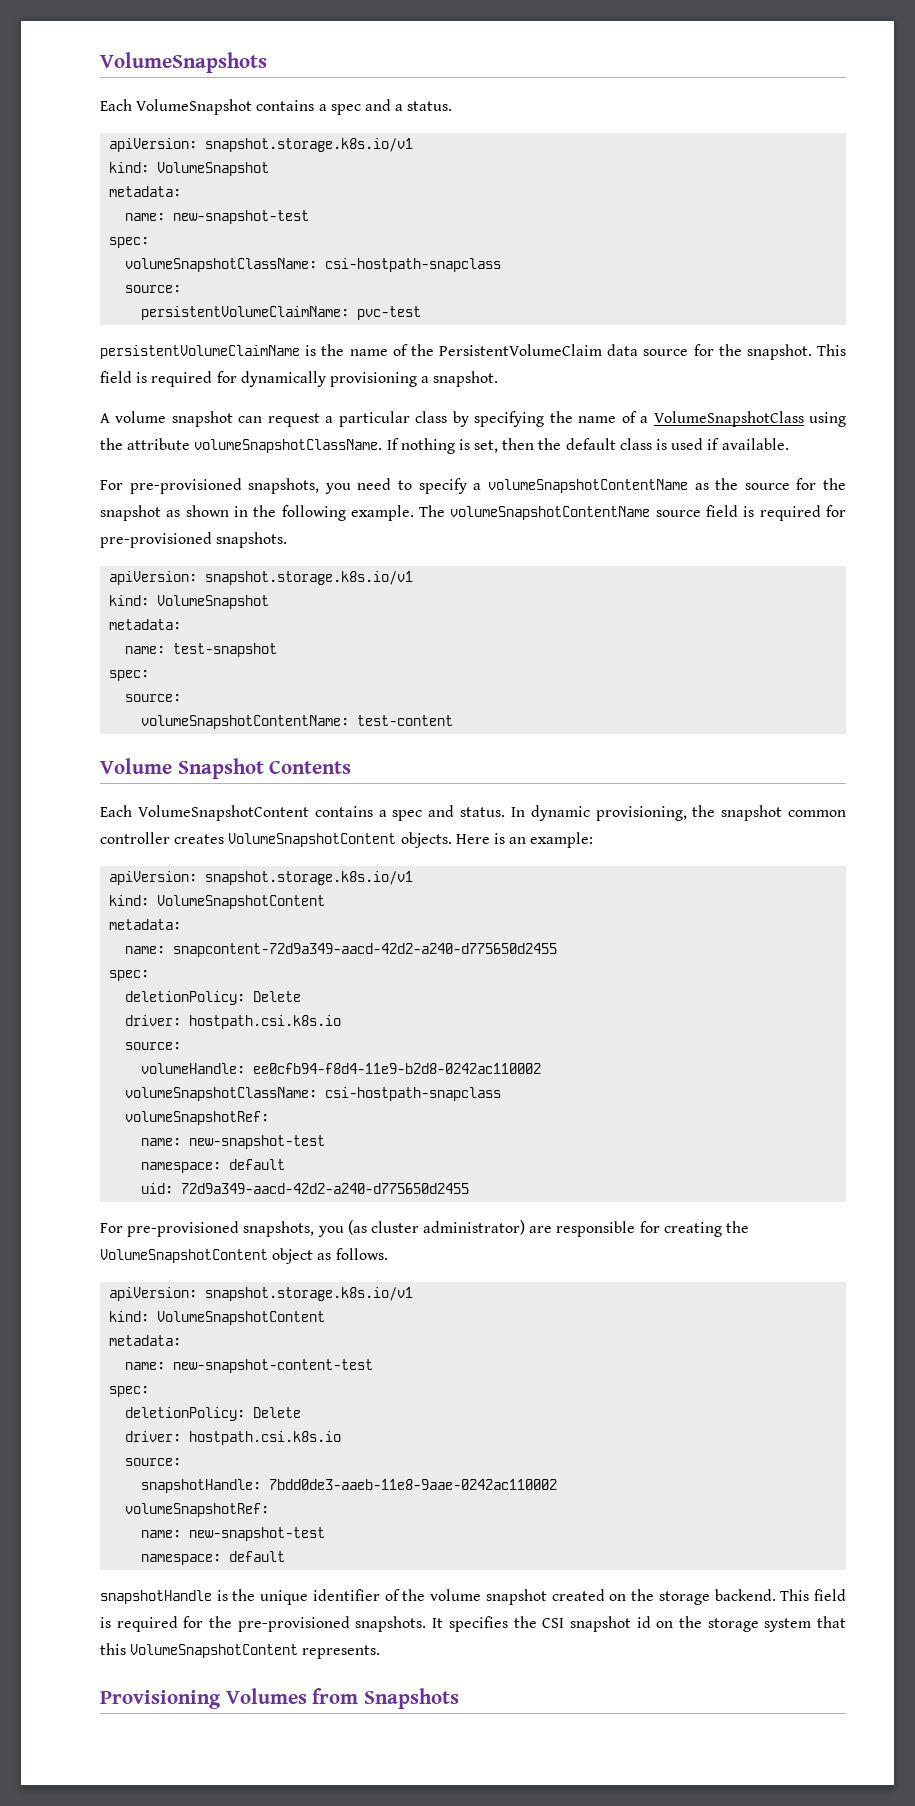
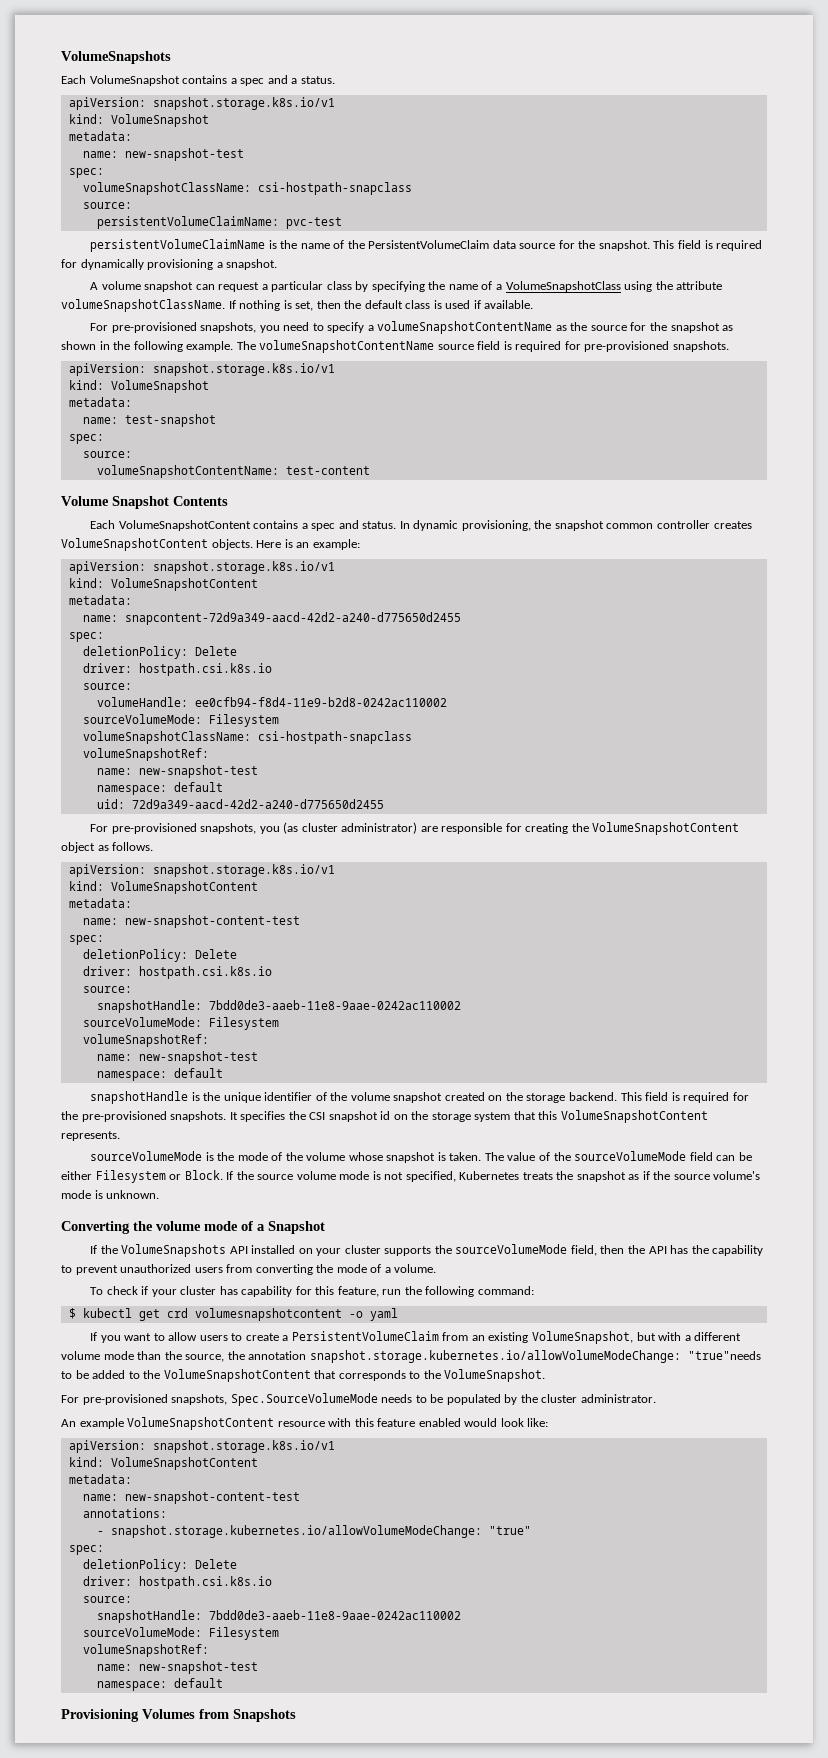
(542, 1068) none -> [82,714,279,727] // sourceVolumeMode: Filesystem
(558, 1484) none -> [82,1017,279,1030] // sourceVolumeMode: Filesystem
(381, 1652) none -> [90,1151,752,1163] [61,1170,761,1183] [61,1190,160,1199] [61,1221,325,1234] [90,1244,764,1257] [61,1264,437,1275] [90,1286,534,1297] [68,1308,398,1321] [90,1331,742,1344] [61,1350,761,1363] [61,1369,546,1382] [61,1393,656,1406] [61,1417,549,1430] [68,1440,335,1453] [68,1457,258,1470] [68,1474,132,1484] [82,1491,300,1504] [82,1508,167,1518] [96,1525,531,1538] [68,1545,104,1555] [82,1559,237,1572] [82,1576,272,1589] [82,1596,132,1603] [96,1610,461,1623] [82,1627,279,1640] [82,1644,209,1657] [96,1661,258,1674] [96,1678,223,1691] // sourceVolumeMode is the mode of the volume whose snapshot is taken. The value of the sourceVolumeMode field can be either Filesystem or Block. If the source volume mode is not specified, Kubernetes treats the snapshot as if the source volume's mode is unknown. // Converting the volume mode of a Snapshot // If the VolumeSnapshots API installed on your cluster supports the sourceVolumeMode field, then the API has the capability to prevent unauthorized users from converting the mode of a volume. // To check if your cluster has capability for this feature, run the following command: // $ kubectl get crd volumesnapshotcontent -o yaml // If you want to allow users to create a PersistentVolumeClaim from an existing VolumeSnapshot, but with a different volume mode than the source, the annotation snapshot.storage.kubernetes.io/allowVolumeModeChange: "true"needs to be added to the VolumeSnapshotContent that corresponds to the VolumeSnapshot. // For pre-provisioned snapshots, Spec.SourceVolumeMode needs to be populated by the cluster administrator. // An example VolumeSnapshotContent resource with this feature enabled would look like: // apiVersion: snapshot.storage.k8s.io/v1 // kind: VolumeSnapshotContent // metadata: // name: new-snapshot-content-test // annotations: // - snapshot.storage.kubernetes.io/allowVolumeModeChange: "true" // spec: // deletionPolicy: Delete // driver: hostpath.csi.k8s.io // source: // snapshotHandle: 7bdd0de3-aaeb-11e8-9aae-0242ac110002 // sourceVolumeMode: Filesystem // volumeSnapshotRef: // name: new-snapshot-test // namespace: default

